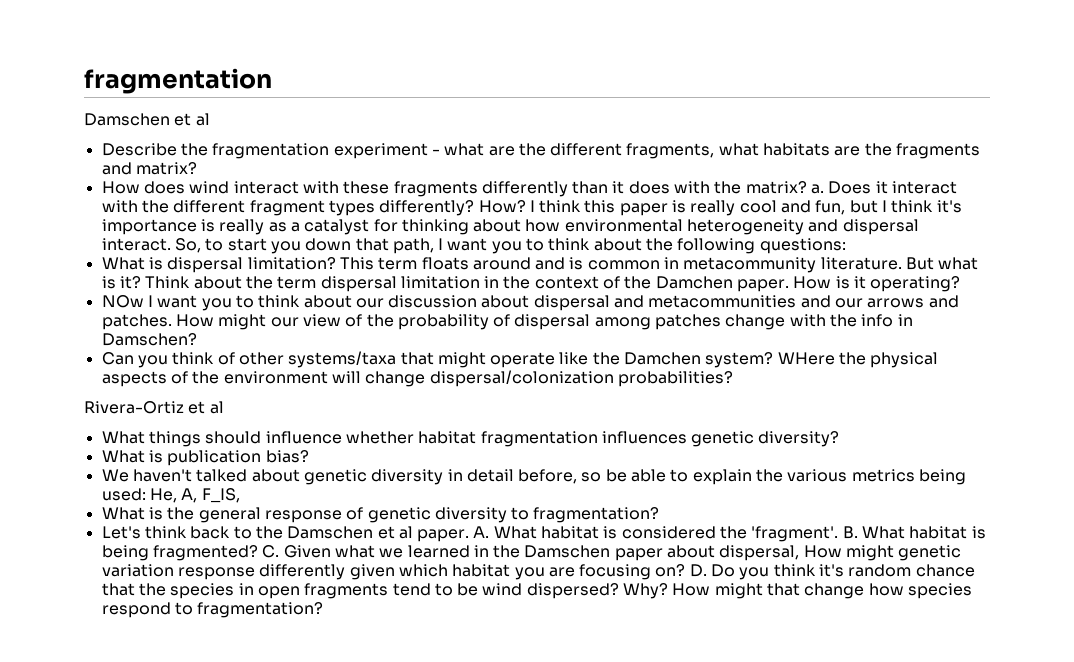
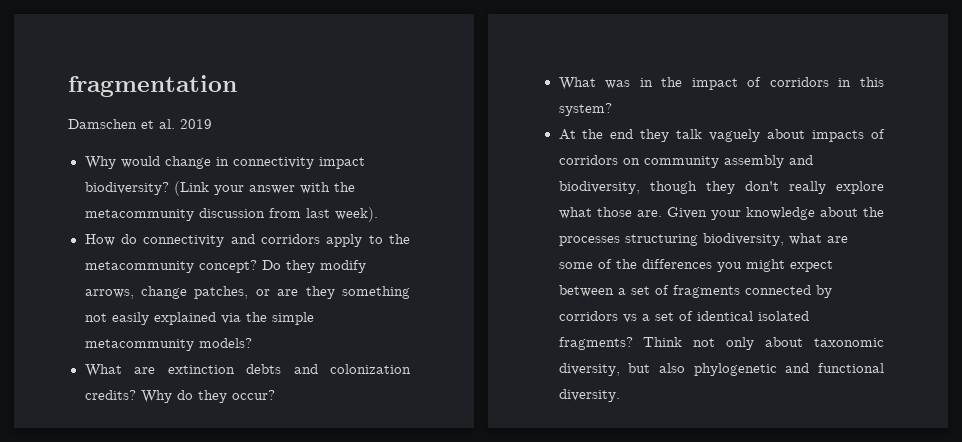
[195,113,210,126] [101,143,981,159] [101,162,197,175] [101,181,958,197] [101,200,962,216] [101,219,919,235] [101,238,846,254] [101,257,979,273] [101,276,961,292] [101,295,959,311] [101,314,913,330] [101,333,197,346] [101,351,939,368] [101,370,733,387] [84,401,224,414] [101,431,840,447] [101,450,309,466] [101,469,967,485] [101,488,240,503] [101,507,660,523] [101,526,986,542] [101,545,962,561] [101,564,975,580] [101,583,973,599] [101,602,324,618] al // Describe the fragmentation experiment - what are the different fragments, what habitats are the fragments and matrix? // How does wind interact with these fragments differently than it does with the matrix? a. Does it interact with the different fragment types differently? How? I think this paper is really cool and fun, but I think it's importance is really as a catalyst for thinking about how environmental heterogeneity and dispersal interact. So, to start you down that path, I want you to think about the following questions: // What is dispersal limitation? This term floats around and is common in metacommunity literature. But what is it? Think about the term dispersal limitation in the context of the Damchen paper. How is it operating? // NOw I want you to think about our discussion about dispersal and metacommunities and our arrows and patches. How might our view of the probability of dispersal among patches change with the info in Damschen? // Can you think of other systems/taxa that might operate like the Damchen system? WHere the physical aspects of the environment will change dispersal/colonization probabilities? // Rivera-Ortiz et al // What things should influence whether habitat fragmentation influences genetic diversity? // What is publication bias? // We haven't talked about genetic diversity in detail before, so be able to explain the various metrics being used: He, A, F_IS, // What is the general response of genetic diversity to fragmentation? // Let's think back to the Damschen et al paper. A. What habitat is considered the 'fragment'. B. What habitat is being fragmented? C. Given what we learned in the Damschen paper about dispersal, How might genetic variation response differently given which habitat you are focusing on? D. Do you think it's random chance that the species in open fragments tend to be wind dispersed? Why? How might that change how species respond to fragmentation? -> [159,119,212,129] [84,156,365,169] [84,181,355,196] [84,207,378,222] [84,234,410,247] [84,260,366,273] [84,286,410,299] [84,312,314,325] [84,338,252,351] [84,364,411,377] [84,390,275,403] [558,77,884,90] [558,103,612,116] [558,129,885,142] [558,155,813,168] [558,181,884,194] [558,207,884,220] [558,233,848,246] [558,259,833,272] [558,285,832,298] [558,311,809,323] [558,337,884,350] [558,363,884,376] [558,389,620,402] al. 2019 // Why would change in connectivity impact biodiversity? (Link your answer with the metacommunity discussion from last week). // How do connectivity and corridors apply to the metacommunity concept? Do they modify arrows, change patches, or are they something not easily explained via the simple metacommunity models? // What are extinction debts and colonization credits? Why do they occur? // What was in the impact of corridors in this system? // At the end they talk vaguely about impacts of corridors on community assembly and biodiversity, though they don't really explore what those are. Given your knowledge about the processes structuring biodiversity, what are some of the differences you might expect between a set of fragments connected by corridors vs a set of identical isolated fragments? Think not only about taxonomic diversity, but also phylogenetic and functional diversity.

